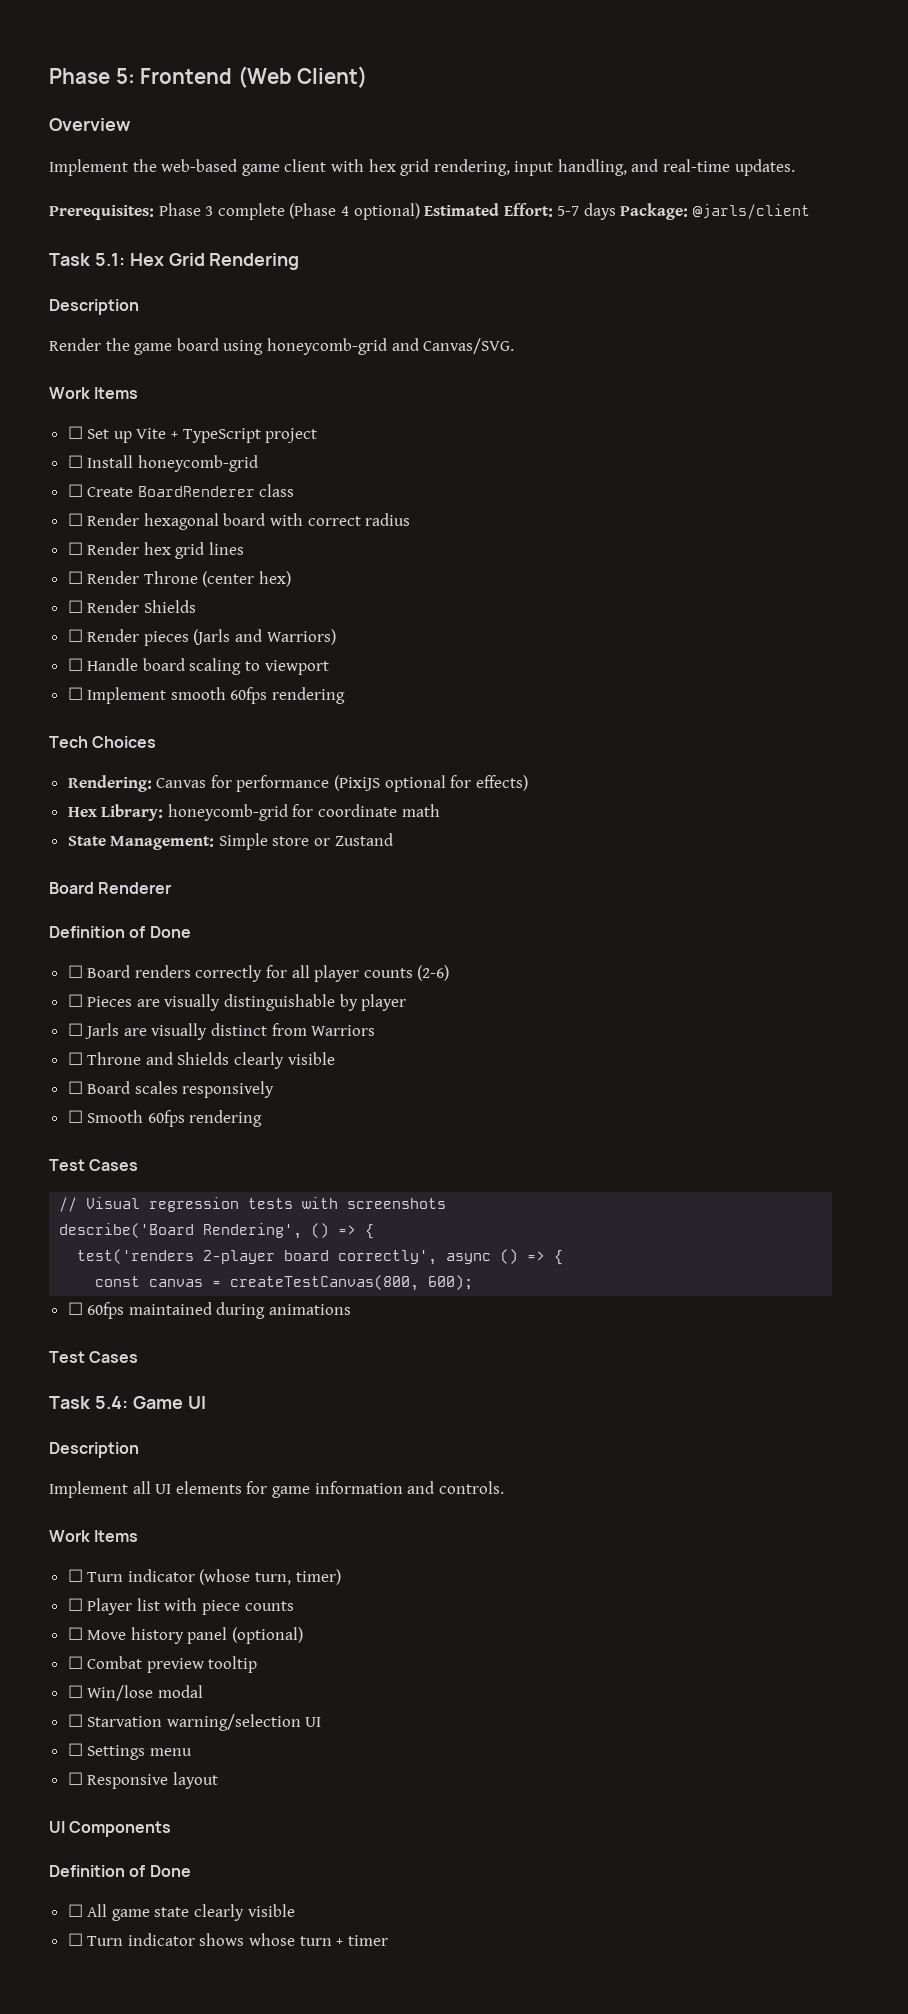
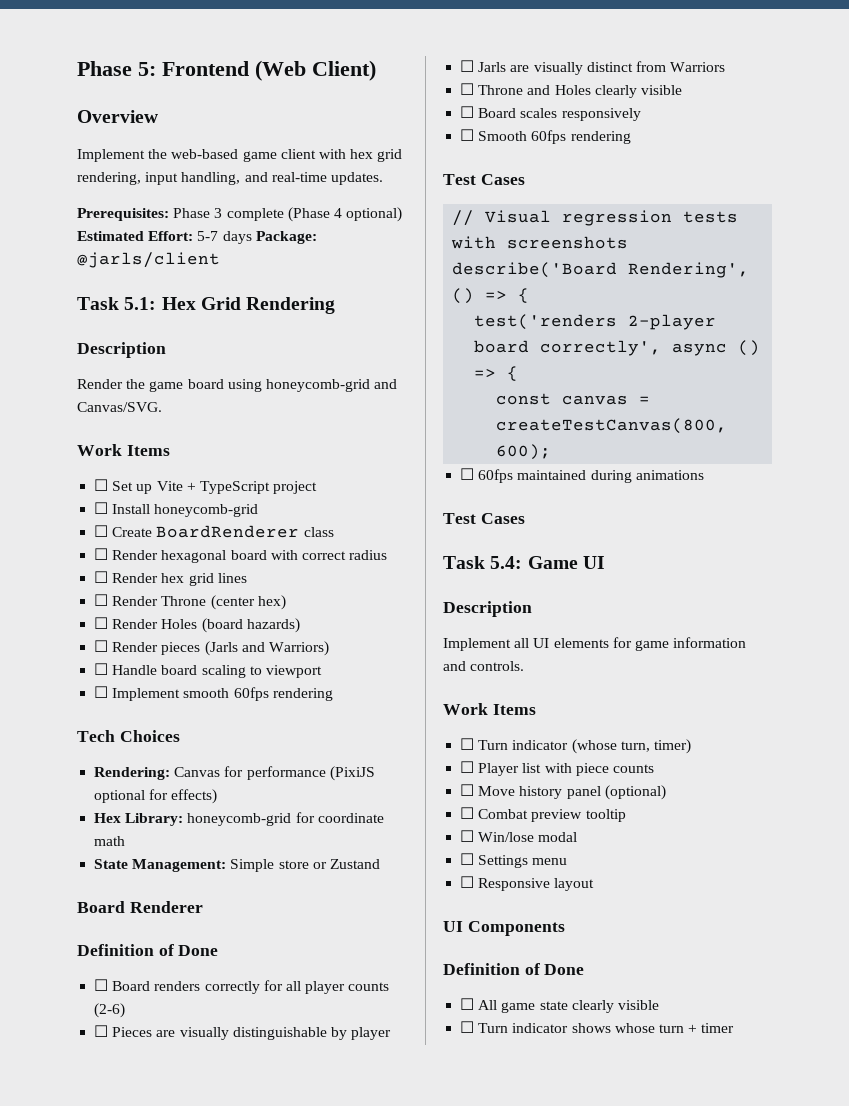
[143,600,196,613] Shields -> [161,618,300,633] Holes (board hazards)
[177,1052,230,1065] Shields -> [554,85,591,95] Holes
[67,1714,322,1731] // ☐ Starvation warning/selection UI -> (578, 837) none

